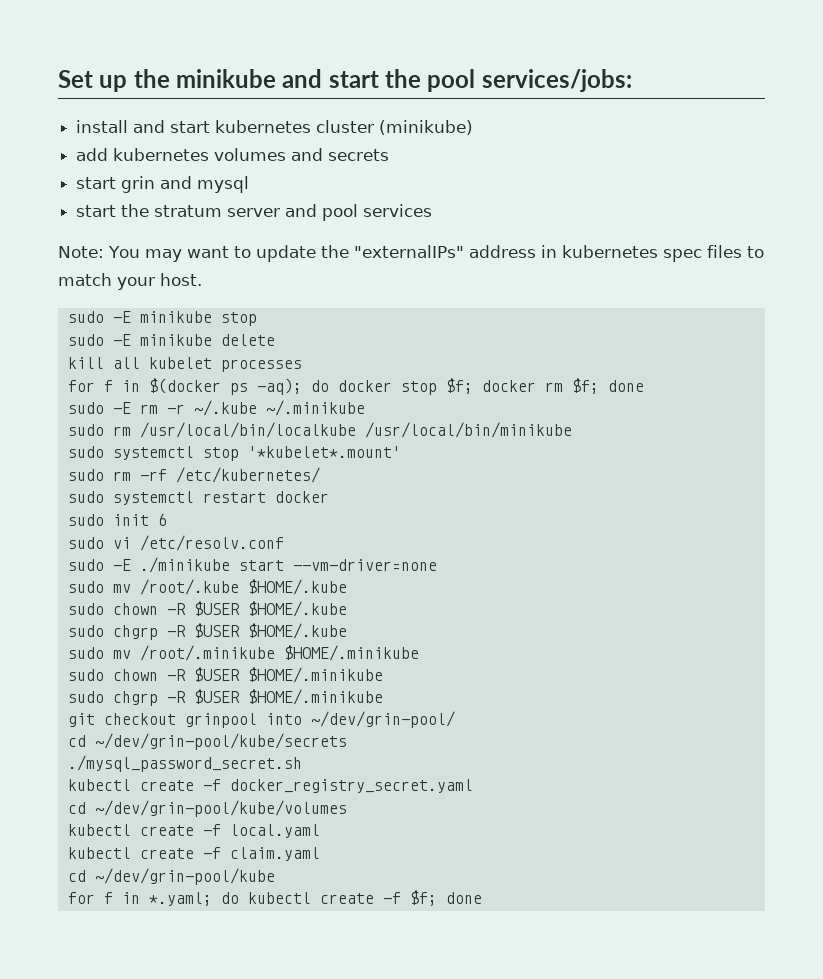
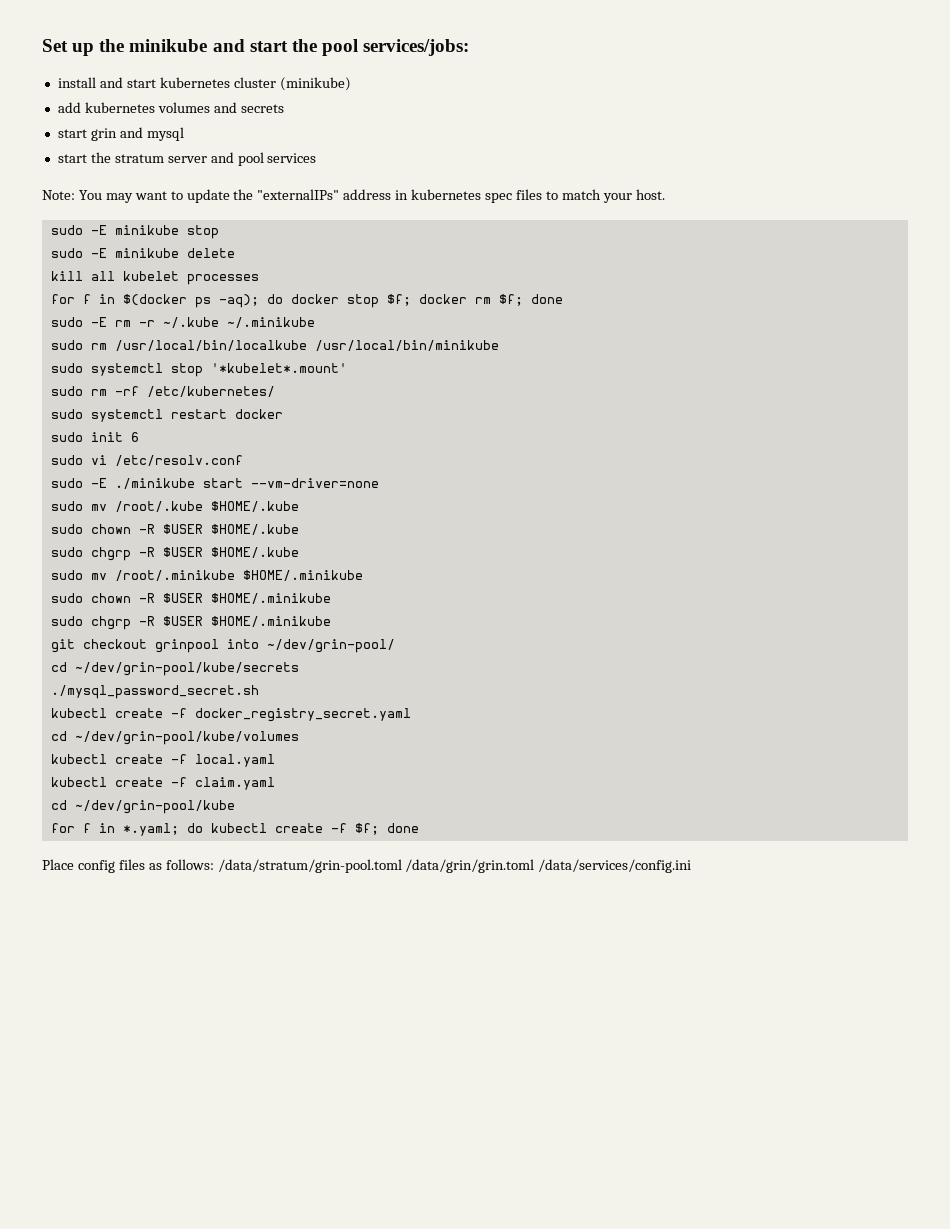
(482, 898) none -> [42,859,692,873] // Place config files as follows: /data/stratum/grin-pool.toml /data/grin/grin.toml /data/services/config.ini

